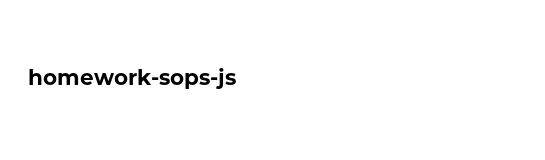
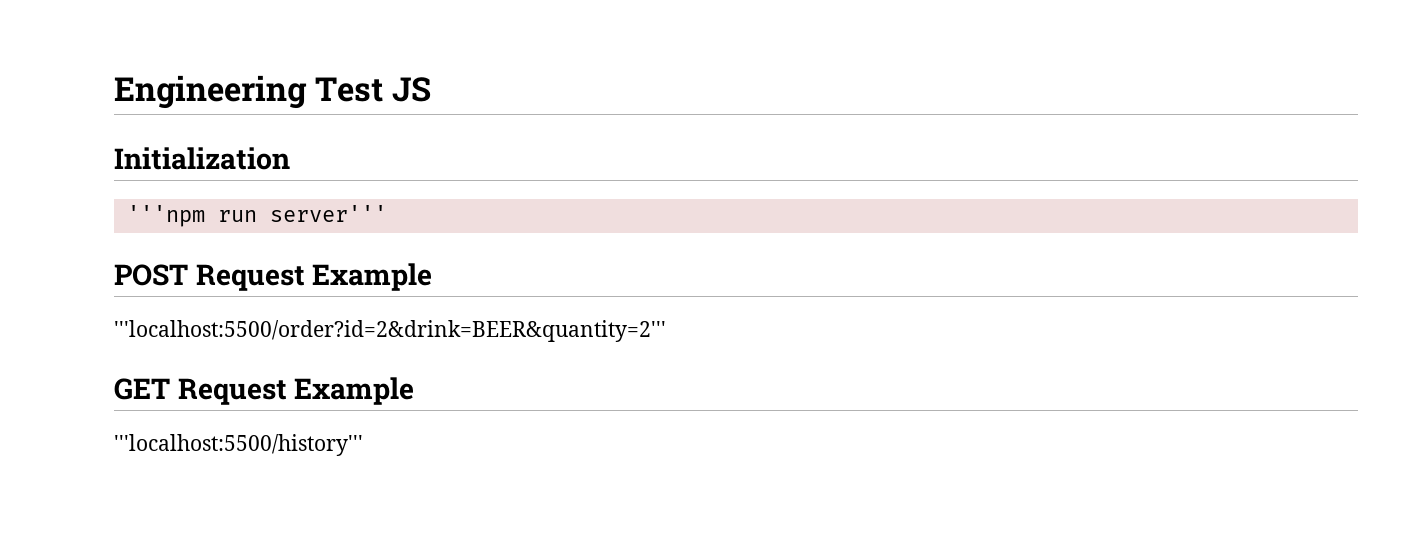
[28,68,236,89] homework-sops-js -> [114,75,431,109] [114,147,290,170] [126,205,387,227] [114,263,433,291] [114,320,666,342] [114,377,415,405] [114,434,363,456] Engineering Test JS // Initialization // '''npm run server''' // POST Request Example // '''localhost:5500/order?id=2&drink=BEER&quantity=2''' // GET Request Example // '''localhost:5500/history'''

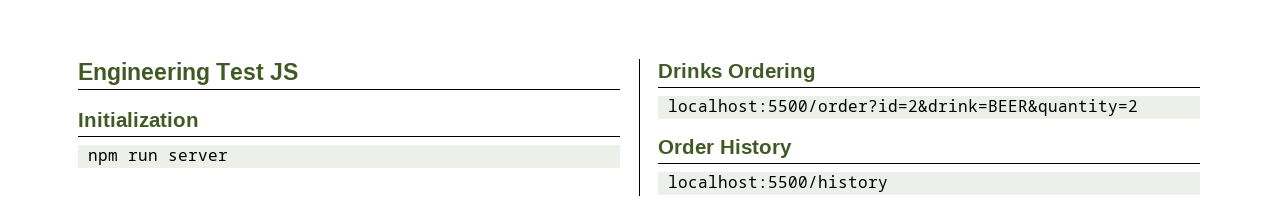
[126,205,387,227] [114,263,433,291] [114,320,666,342] [114,377,415,405] [114,434,363,456] '''npm run server''' // POST Request Example // '''localhost:5500/order?id=2&drink=BEER&quantity=2''' // GET Request Example // '''localhost:5500/history''' -> [87,152,228,165] [658,63,816,82] [667,99,1138,116] [658,139,792,158] [667,175,888,192] npm run server // Drinks Ordering // localhost:5500/order?id=2&drink=BEER&quantity=2 // Order History // localhost:5500/history

